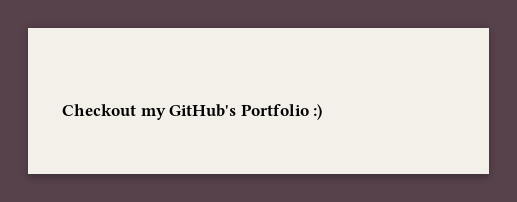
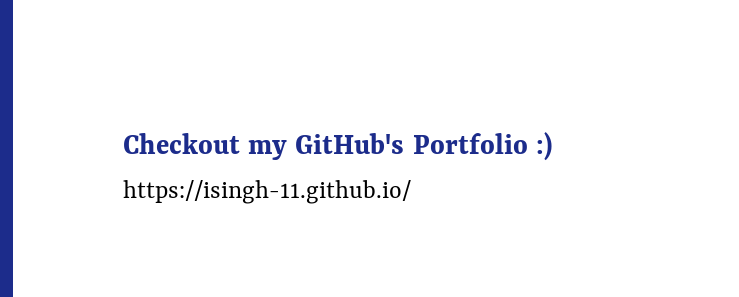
(323, 112) none -> [123,180,411,204] // https://isingh-11.github.io/

